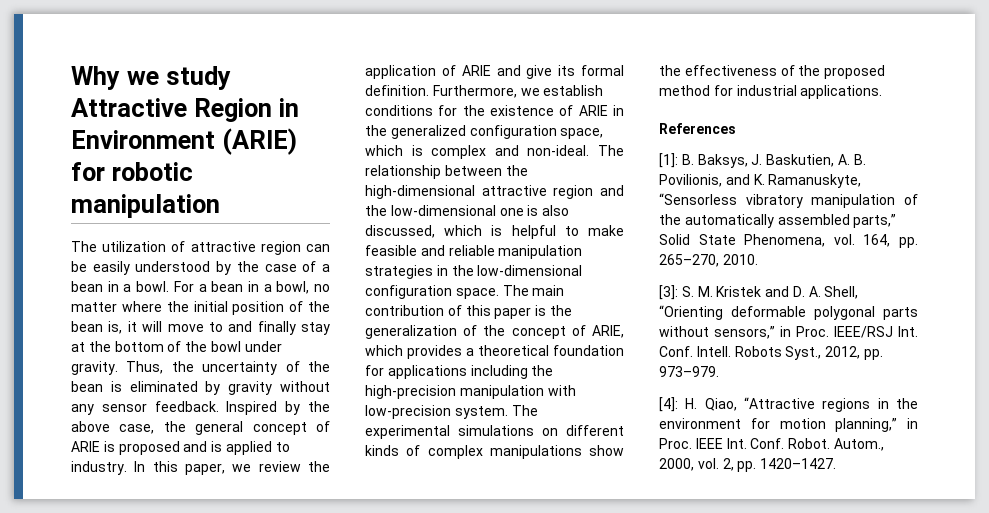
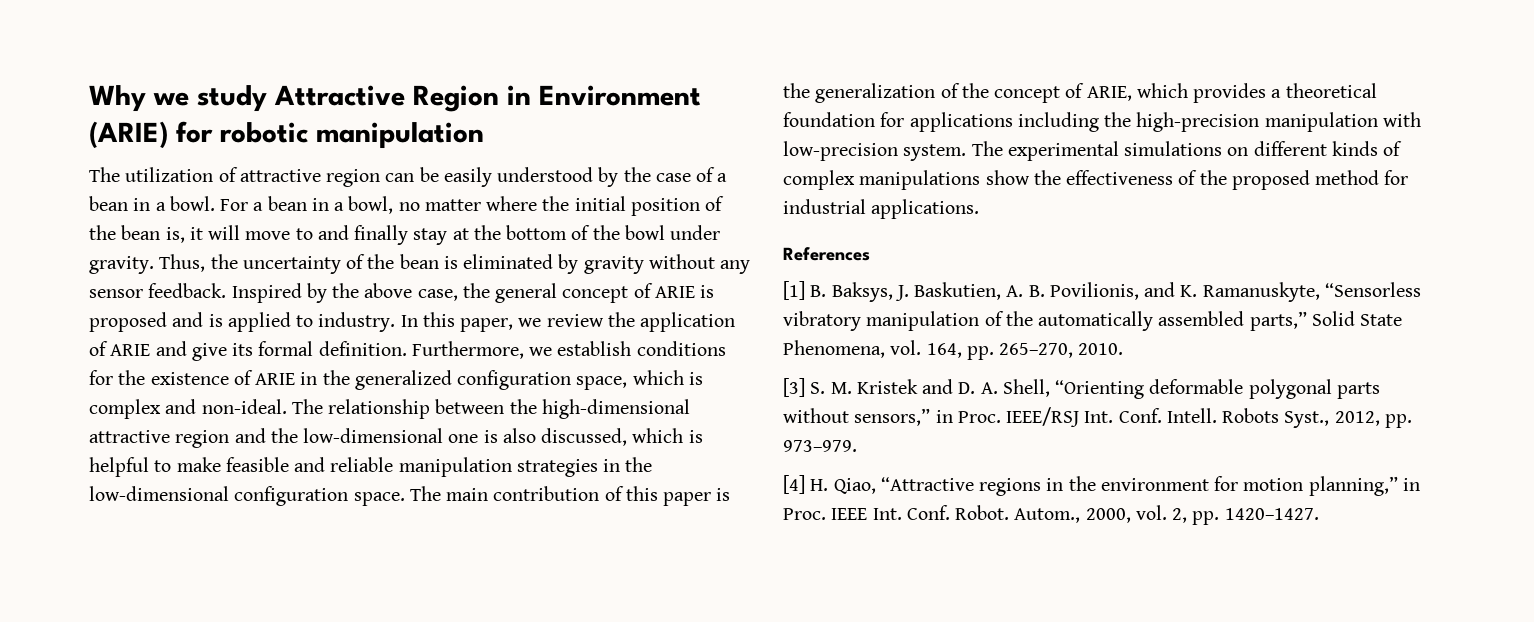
[659,153,678,168] [1]: -> [783,281,805,300] [1]
[659,285,678,300] [3]: -> [783,378,805,397] [3]
[659,397,678,412] [4]: -> [783,475,805,494] [4]

